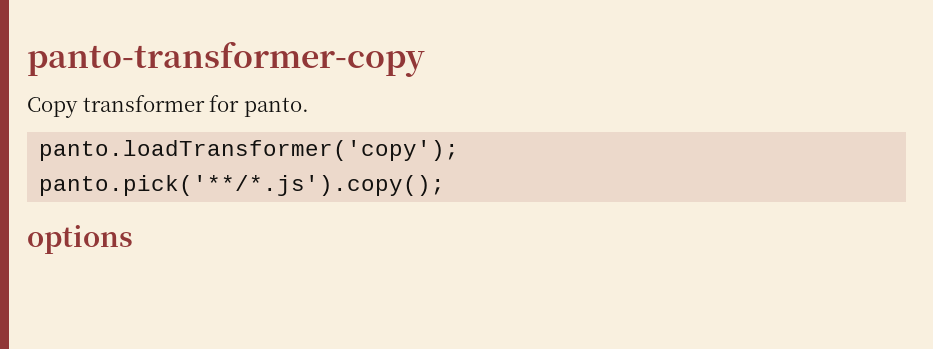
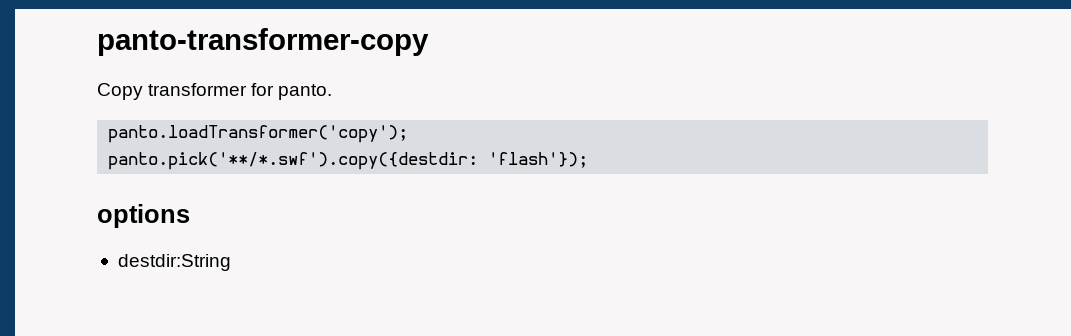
[39,175,446,196] panto.pick('**/*.js').copy(); -> [108,152,589,170] panto.pick('**/*.swf').copy({destdir: 'flash'});
(133, 239) none -> [117,254,231,271] // destdir:String

